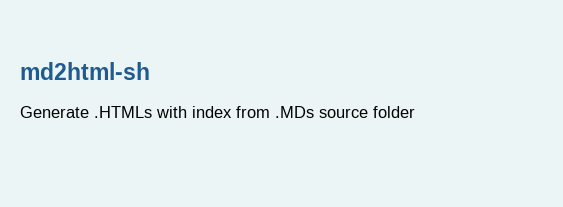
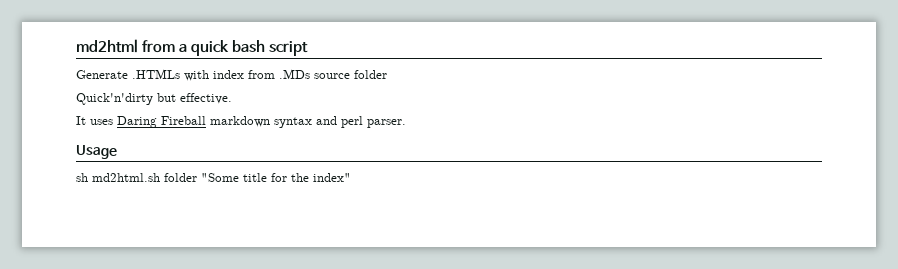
[20,62,150,80] md2html-sh -> [76,39,308,56] md2html from a quick bash script
(415, 112) none -> [76,93,232,105] [76,116,406,128] [76,145,117,159] [76,173,351,182] // Quick'n'dirty but effective. // It uses Daring Fireball markdown syntax and perl parser. // Usage // sh md2html.sh folder "Some title for the index"

